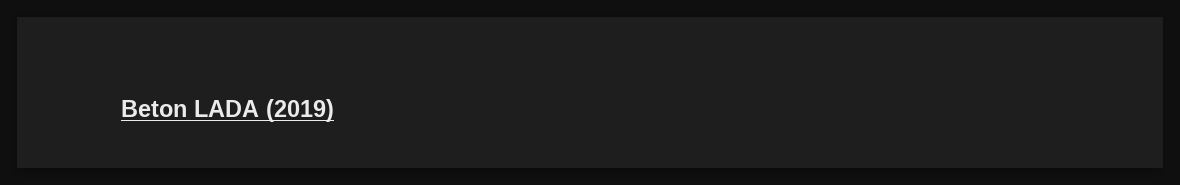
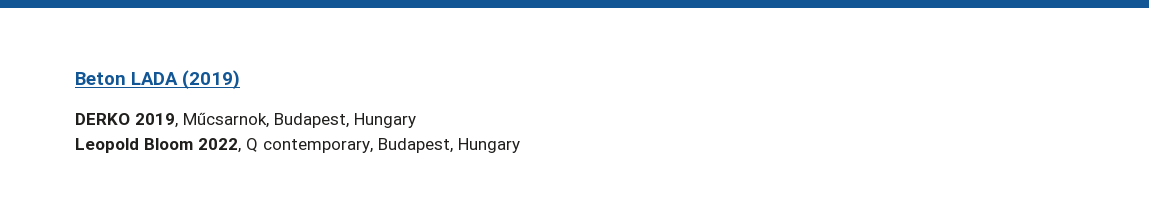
(334, 110) none -> [75,112,416,128] [75,138,520,153] // DERKO 2019, Műcsarnok, Budapest, Hungary // Leopold Bloom 2022, Q contemporary, Budapest, Hungary

